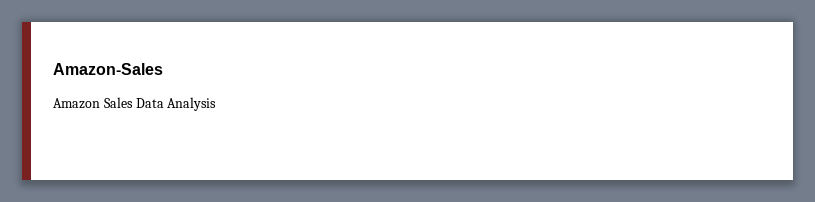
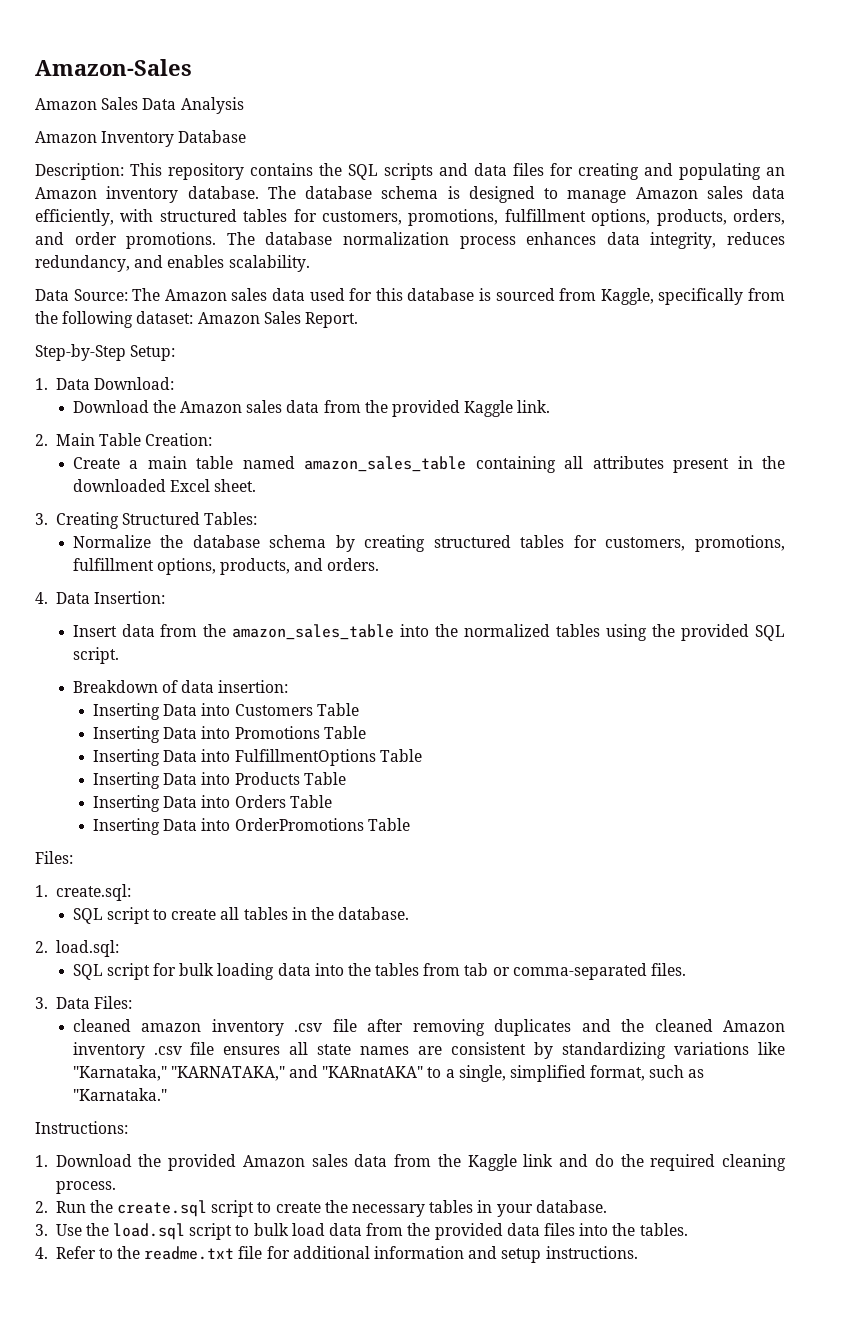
(217, 104) none -> [35,130,247,147] [35,163,785,180] [35,186,785,203] [35,209,785,226] [35,232,786,249] [35,255,310,272] [35,288,786,305] [35,311,358,328] [35,344,176,361] [35,377,174,390] [72,400,551,417] [35,433,213,446] [72,456,785,473] [72,479,256,492] [35,512,258,529] [72,535,786,552] [72,558,380,575] [35,591,165,604] [72,624,785,641] [72,647,119,664] [72,680,289,693] [93,703,359,720] [93,726,366,743] [93,749,422,766] [93,772,346,789] [93,795,332,812] [93,818,410,835] [35,851,73,864] [35,884,131,901] [72,907,410,924] [35,940,119,957] [72,963,686,980] [35,996,132,1009] [72,1019,785,1036] [72,1042,785,1059] [72,1065,705,1082] [72,1088,167,1101] [35,1121,128,1134] [35,1154,786,1171] [55,1181,116,1194] [35,1200,607,1217] [35,1223,688,1240] [35,1246,638,1263] // Amazon Inventory Database // Description: This repository contains the SQL scripts and data files for creating and populating an Amazon inventory database. The database schema is designed to manage Amazon sales data efficiently, with structured tables for customers, promotions, fulfillment options, products, orders, and order promotions. The database normalization process enhances data integrity, reduces redundancy, and enables scalability. // Data Source: The Amazon sales data used for this database is sourced from Kaggle, specifically from the following dataset: Amazon Sales Report. // Step-by-Step Setup: // 1. Data Download: // Download the Amazon sales data from the provided Kaggle link. // 2. Main Table Creation: // Create a main table named amazon_sales_table containing all attributes present in the downloaded Excel sheet. // 3. Creating Structured Tables: // Normalize the database schema by creating structured tables for customers, promotions, fulfillment options, products, and orders. // 4. Data Insertion: // Insert data from the amazon_sales_table into the normalized tables using the provided SQL script. // Breakdown of data insertion: // Inserting Data into Customers Table // Inserting Data into Promotions Table // Inserting Data into FulfillmentOptions Table // Inserting Data into Products Table // Inserting Data into Orders Table // Inserting Data into OrderPromotions Table // Files: // 1. create.sql: // SQL script to create all tables in the database. // 2. load.sql: // SQL script for bulk loading data into the tables from tab or comma-separated files. // 3. Data Files: // cleaned amazon inventory .csv file after removing duplicates and the cleaned Amazon inventory .csv file ensures all state names are consistent by standardizing variations like "Karnataka," "KARNATAKA," and "KARnatAKA" to a single, simplified format, such as "Karnataka." // Instructions: // 1. Download the provided Amazon sales data from the Kaggle link and do the required cleaning process. // 2. Run the create.sql script to create the necessary tables in your database. // 3. Use the load.sql script to bulk load data from the provided data files into the tables. // 4. Refer to the readme.txt file for additional information and setup instructions.

